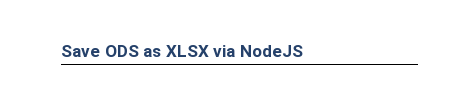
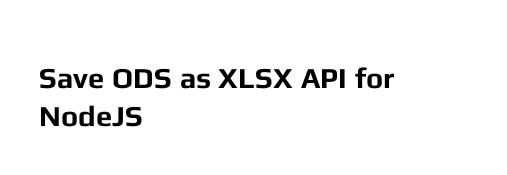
[213,45,236,57] via -> [301,67,396,89] API for

